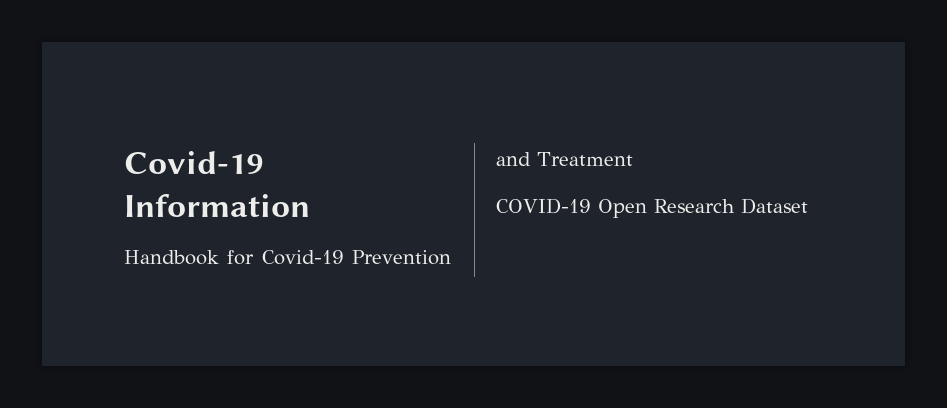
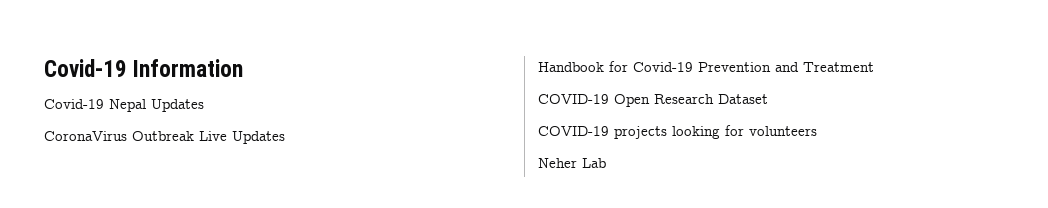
(310, 205) none -> [44,99,204,112] [44,131,285,144] // Covid-19 Nepal Updates // CoronaVirus Outbreak Live Updates
(808, 206) none -> [538,125,817,139] [538,158,606,168] // COVID-19 projects looking for volunteers // Neher Lab

